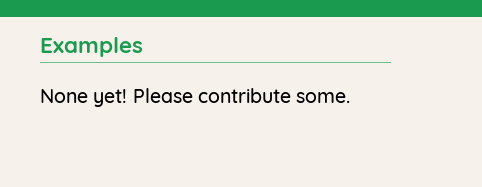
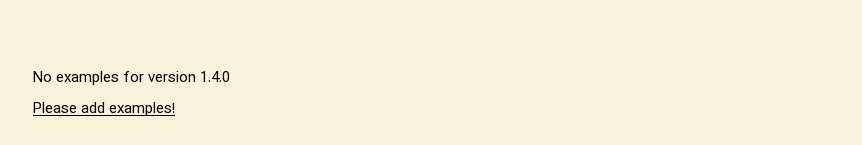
[40,37,143,57] [40,88,351,107] Examples // None yet! Please contribute some. -> [33,71,231,85] [33,102,176,116] No examples for version 1.4.0 // Please add examples!

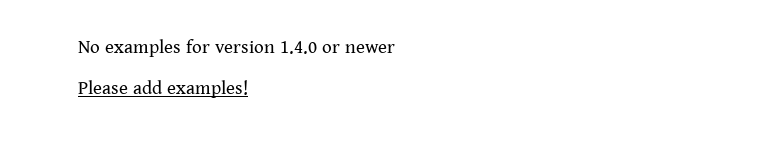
(231, 76) none -> [321,44,395,53] or newer

